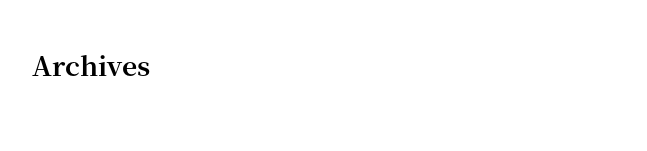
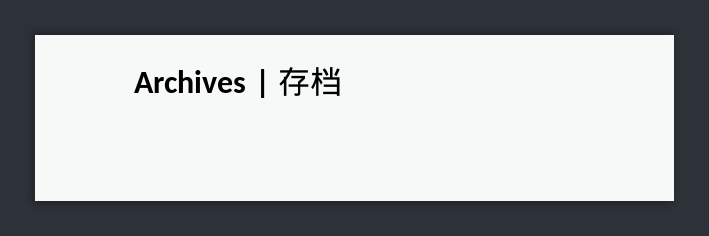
(150, 65) none -> [254,67,343,98] | 存档

